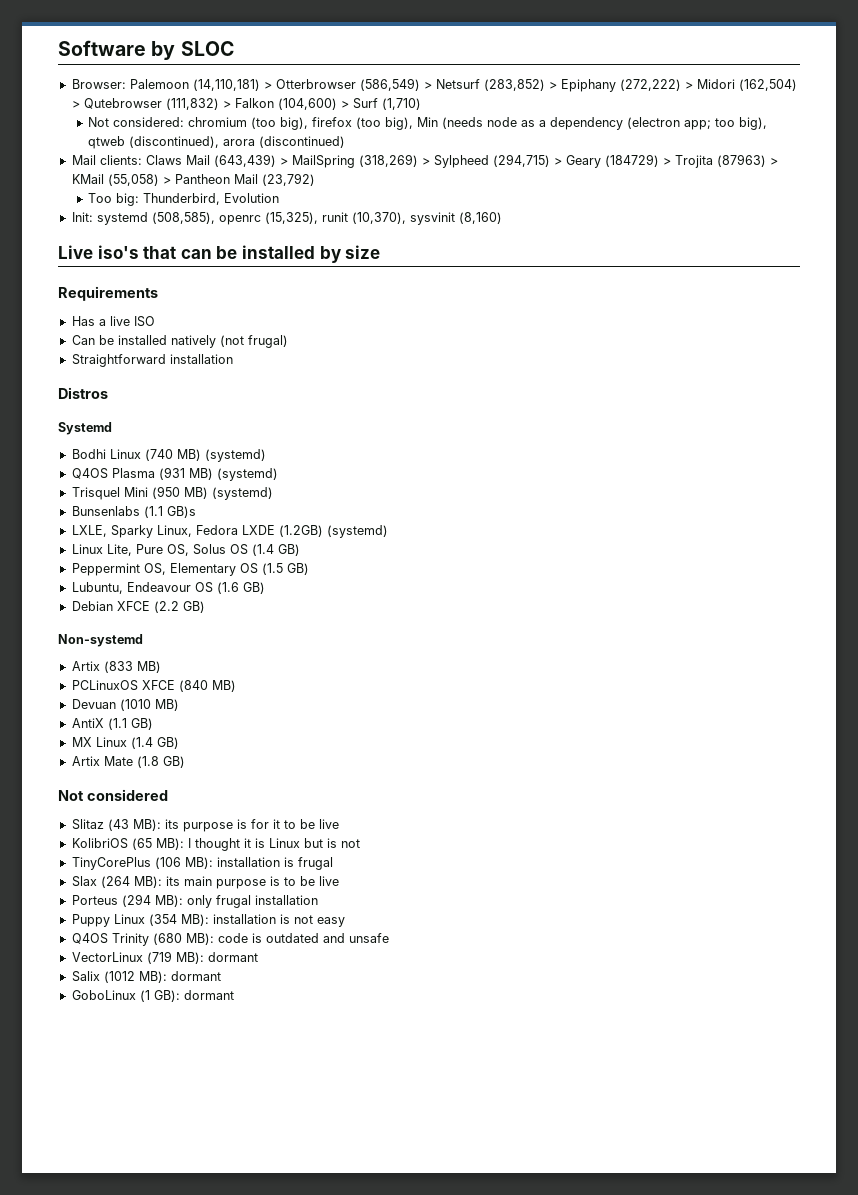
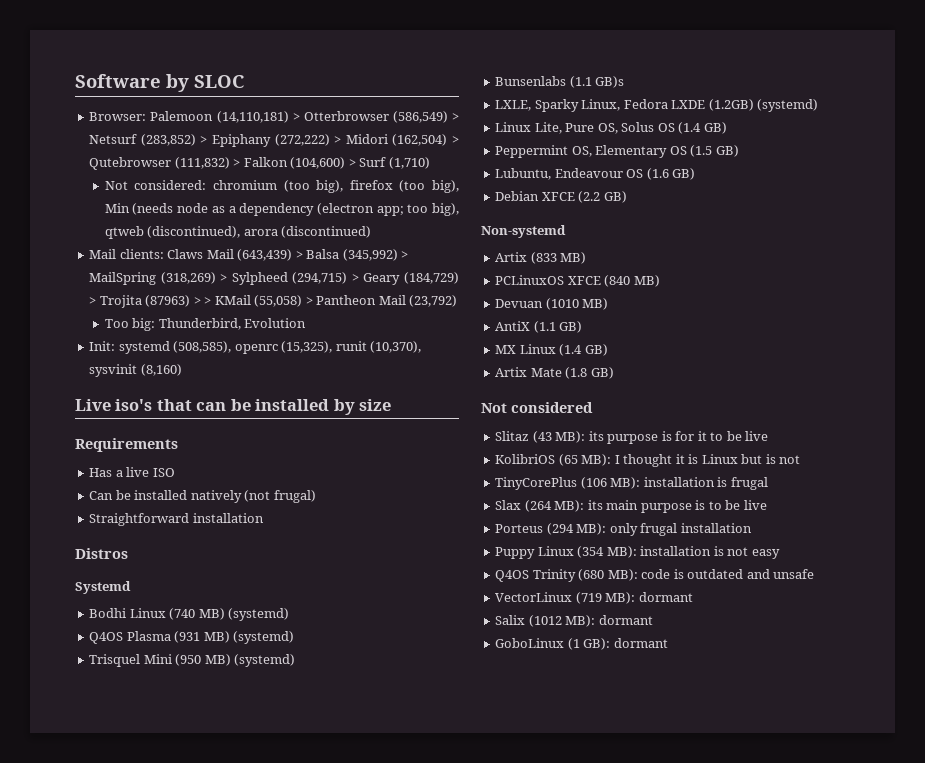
(288, 161) none -> [306,249,409,261] Balsa (345,992) >
[604,154,659,167] (184729) -> [403,272,459,284] (184,729)
(778, 161) none -> [204,297,212,305] >

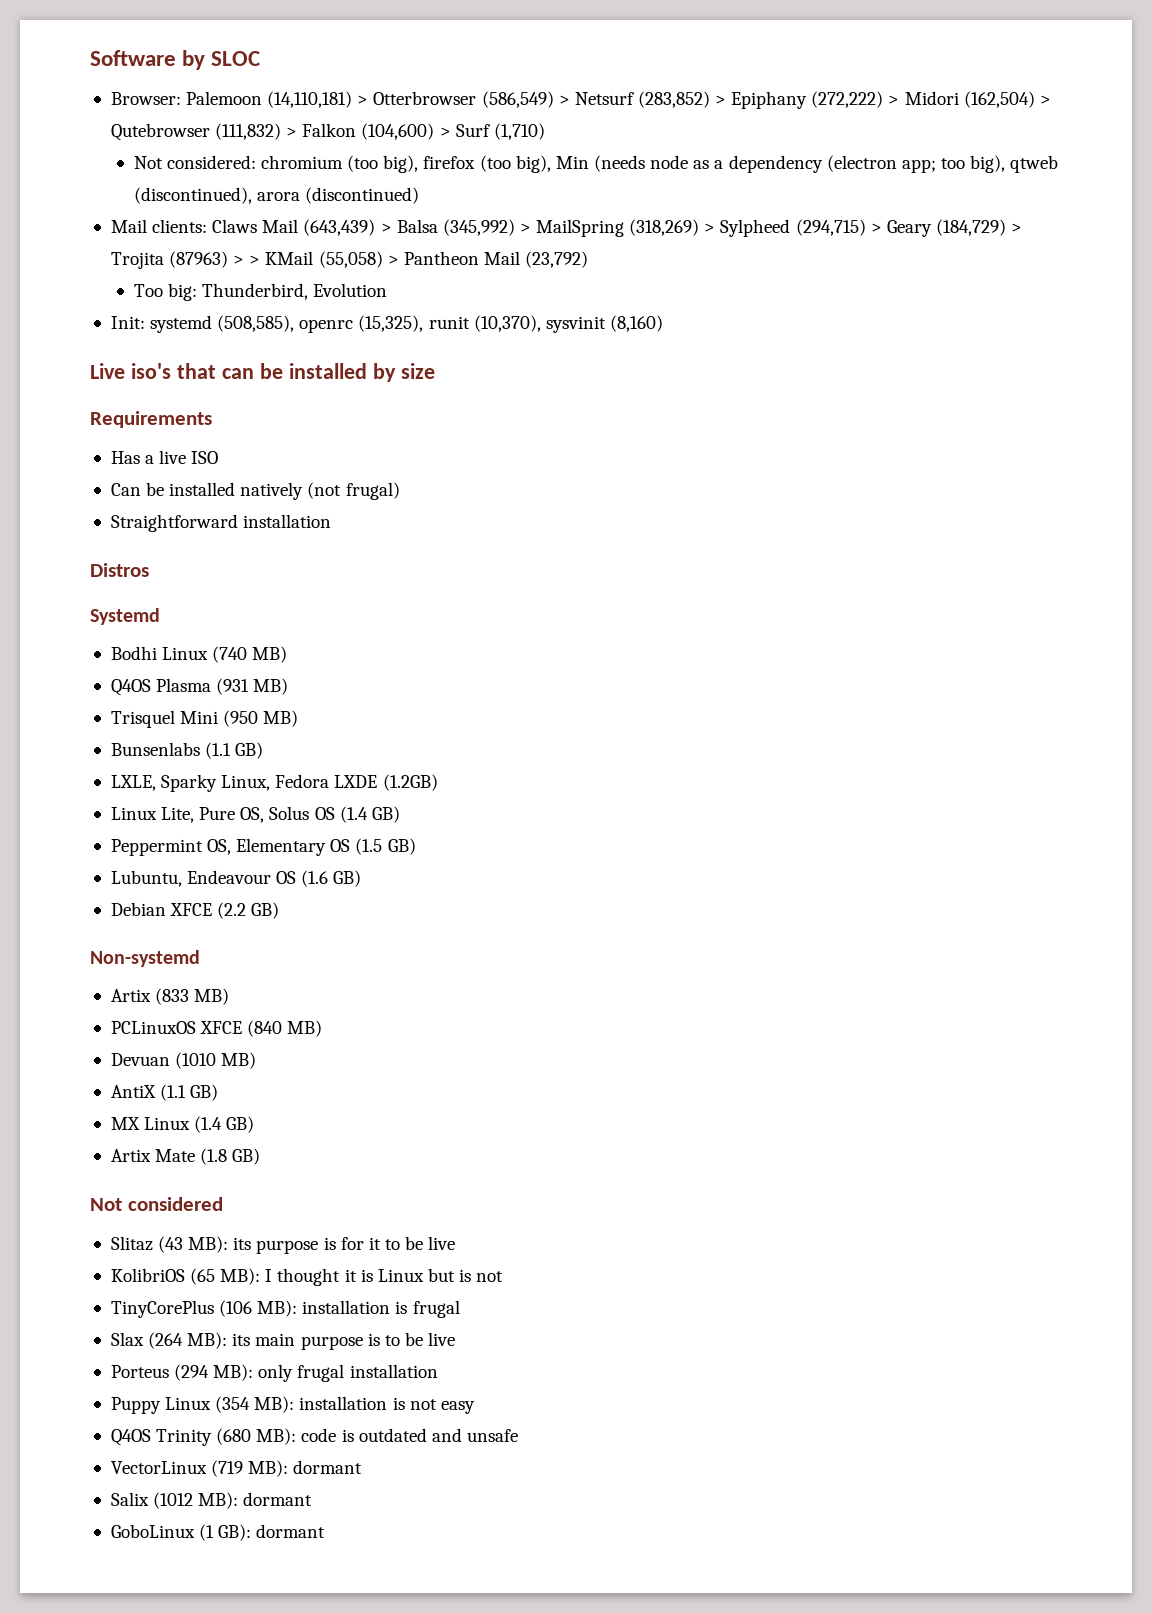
[228,608,290,621] (systemd) -> (288, 654) none
[233,631,295,644] (systemd) -> (289, 686) none
[234,654,296,667] (systemd) -> (299, 718) none
[595,76,625,88] GB)s -> [235,742,264,759] GB)
[757,99,819,112] (systemd) -> (438, 782) none

